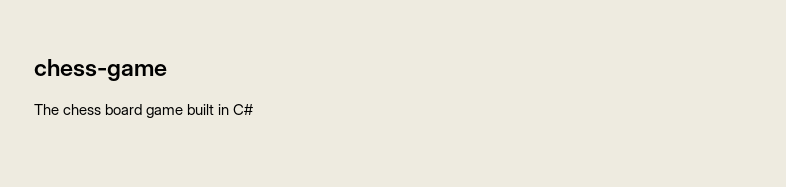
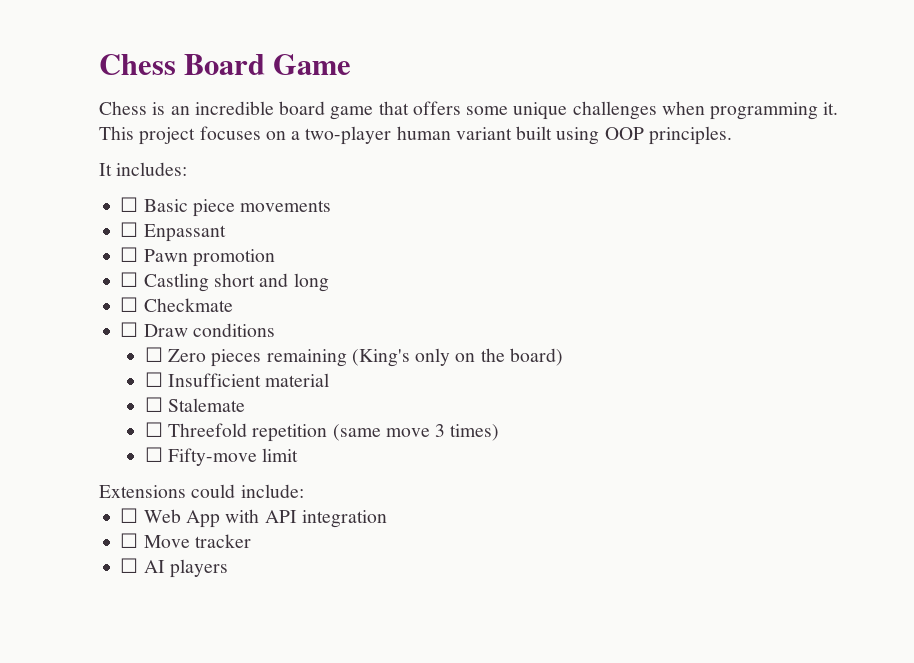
[34,59,167,81] [34,104,254,118] chess-game // The chess board game built in C# -> [99,54,352,75] [99,101,839,120] [99,126,732,145] [99,162,188,176] [120,197,332,217] [120,222,226,242] [120,247,275,267] [120,272,329,292] [120,297,233,312] [120,322,275,337] [144,347,563,367] [144,372,330,387] [144,397,245,412] [144,422,500,442] [144,447,299,466] [99,484,304,498] [120,508,387,528] [120,533,251,548] [120,558,228,578] Chess Board Game // Chess is an incredible board game that offers some unique challenges when programming it. This project focuses on a two-player human variant built using OOP principles. // It includes: // ☐ Basic piece movements // ☐ Enpassant // ☐ Pawn promotion // ☐ Castling short and long // ☐ Checkmate // ☐ Draw conditions // ☐ Zero pieces remaining (King's only on the board) // ☐ Insufficient material // ☐ Stalemate // ☐ Threefold repetition (same move 3 times) // ☐ Fifty-move limit // Extensions could include: // ☐ Web App with API integration // ☐ Move tracker // ☐ AI players

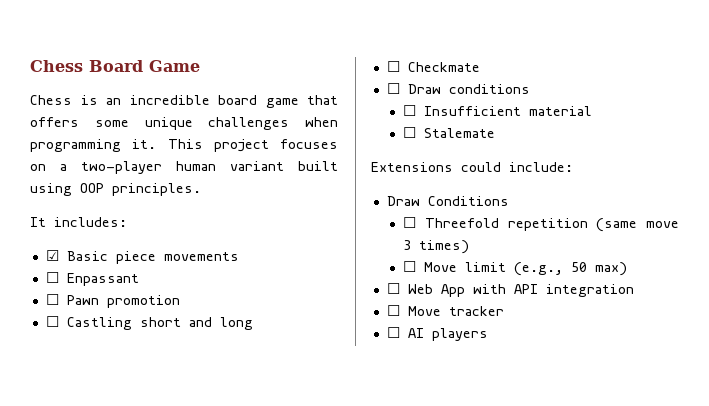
[120,197,139,212] ☐ -> [45,250,59,261] ☑
[144,347,563,367] // ☐ Zero pieces remaining (King's only on the board) -> (530, 89) none
(245, 405) none -> [371,162,573,172] [386,196,509,206] // Extensions could include: // Draw Conditions
[167,448,257,466] Fifty-move -> [424,262,458,272] Move
[99,484,304,498] // Extensions could include: -> [514,262,628,276] (e.g., 50 max)

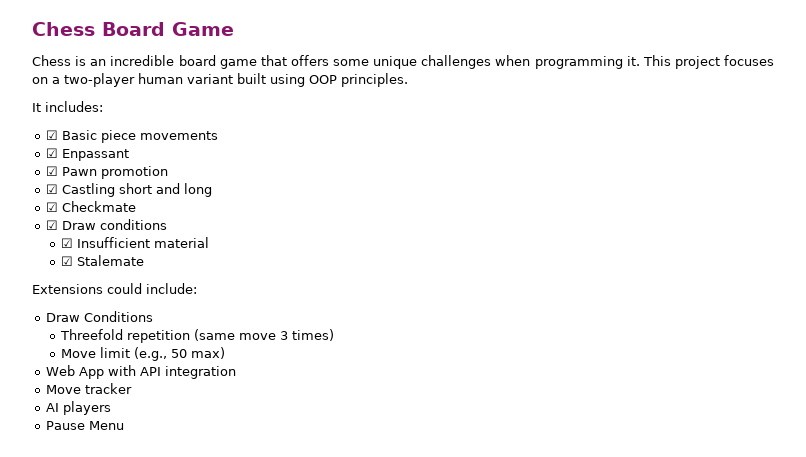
[45,272,59,283] ☐ -> [46,148,59,158] ☑
[45,294,59,305] ☐ -> [46,166,59,176] ☑
[45,316,59,327] ☐ -> [46,184,59,194] ☑
[386,61,400,72] ☐ -> [46,202,59,212] ☑
[386,83,400,94] ☐ -> [46,220,59,230] ☑
[403,105,417,116] ☐ -> [61,238,74,248] ☑
[403,127,417,138] ☐ -> [61,256,74,266] ☑
[403,217,417,228] ☐ -> (154, 316) none
[403,261,417,272] ☐ -> (335, 335) none
[386,283,400,294] ☐ -> (226, 353) none
[386,305,400,316] ☐ -> (237, 372) none
[386,327,400,338] ☐ -> (133, 388) none
(488, 334) none -> [46,421,125,430] // Pause Menu

